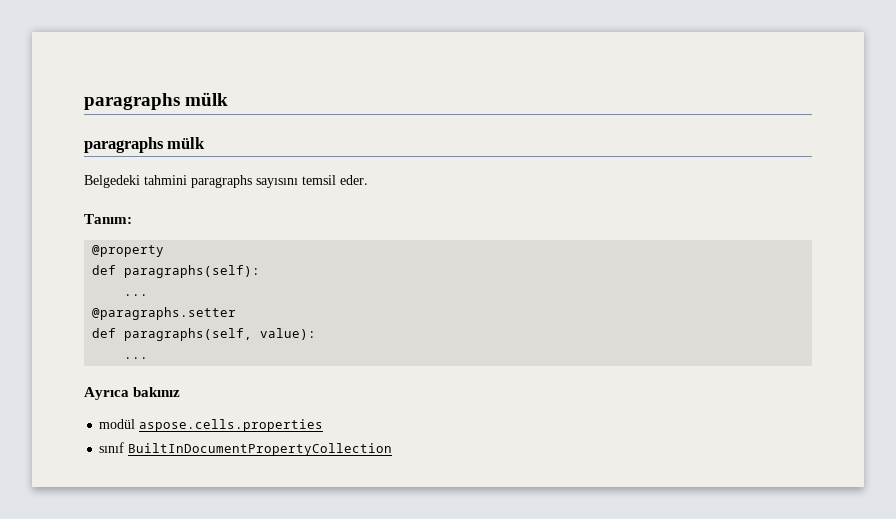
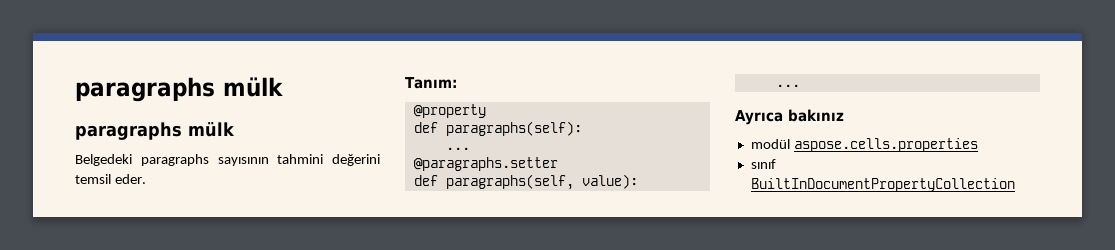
[144,175,298,188] tahmini paragraphs sayısını -> [140,154,380,166] paragraphs sayısının tahmini değerini

